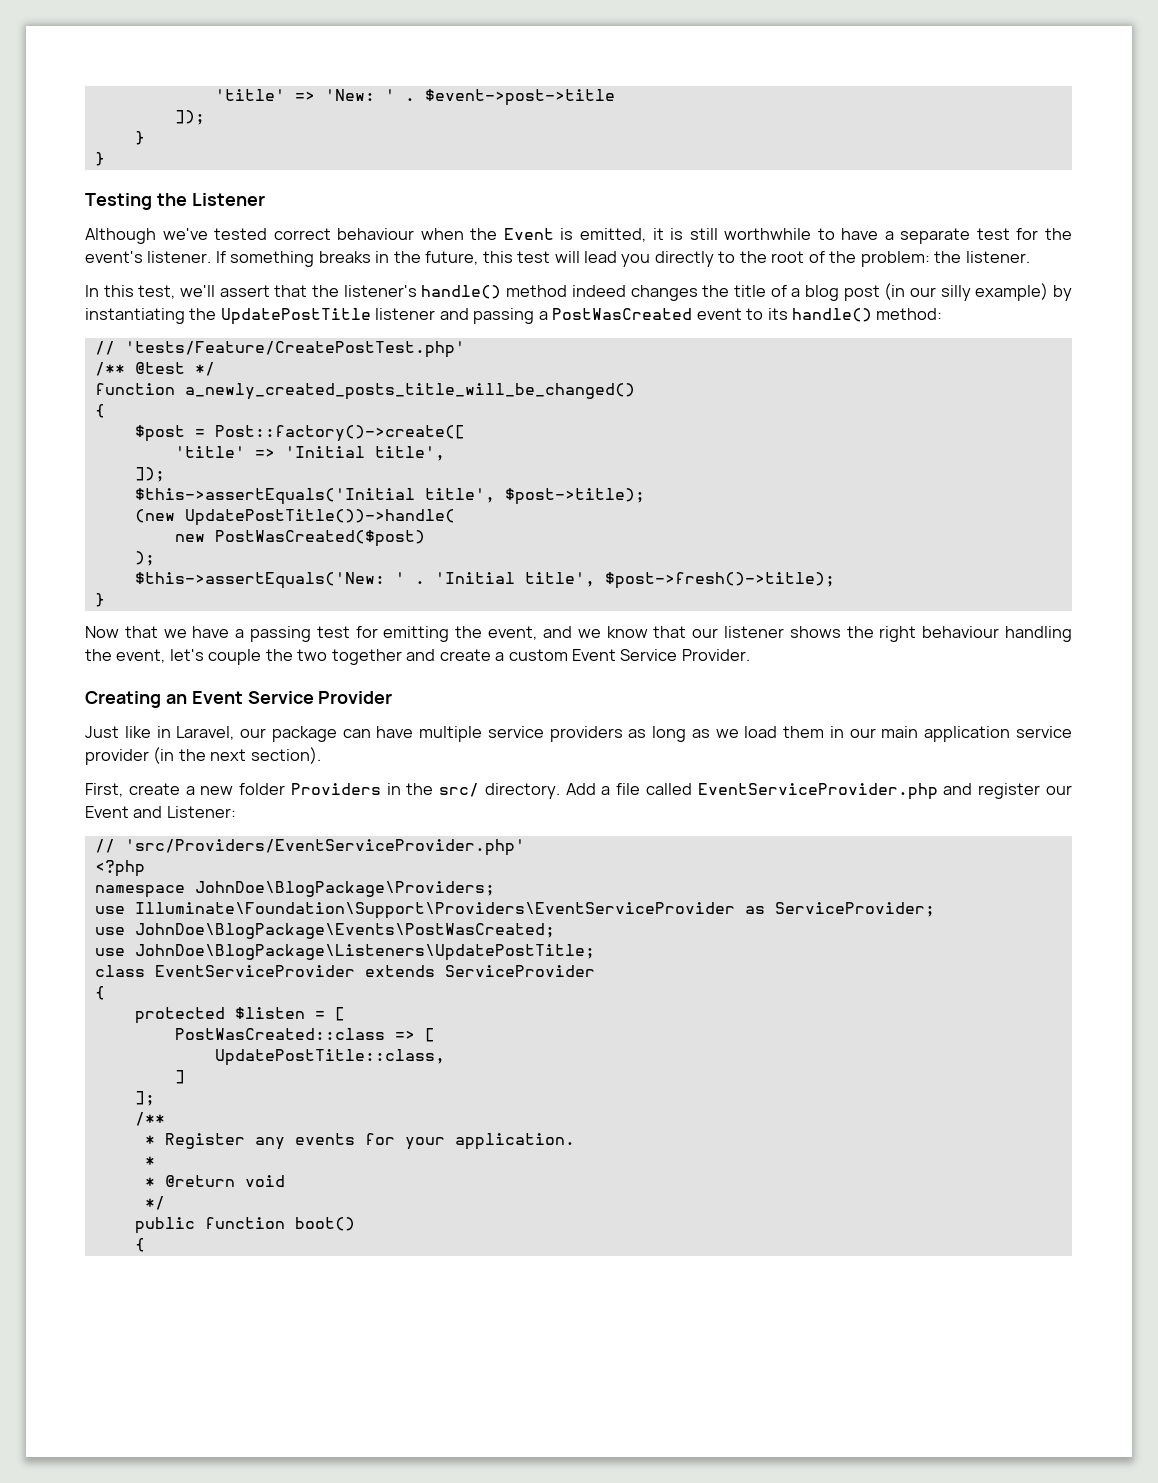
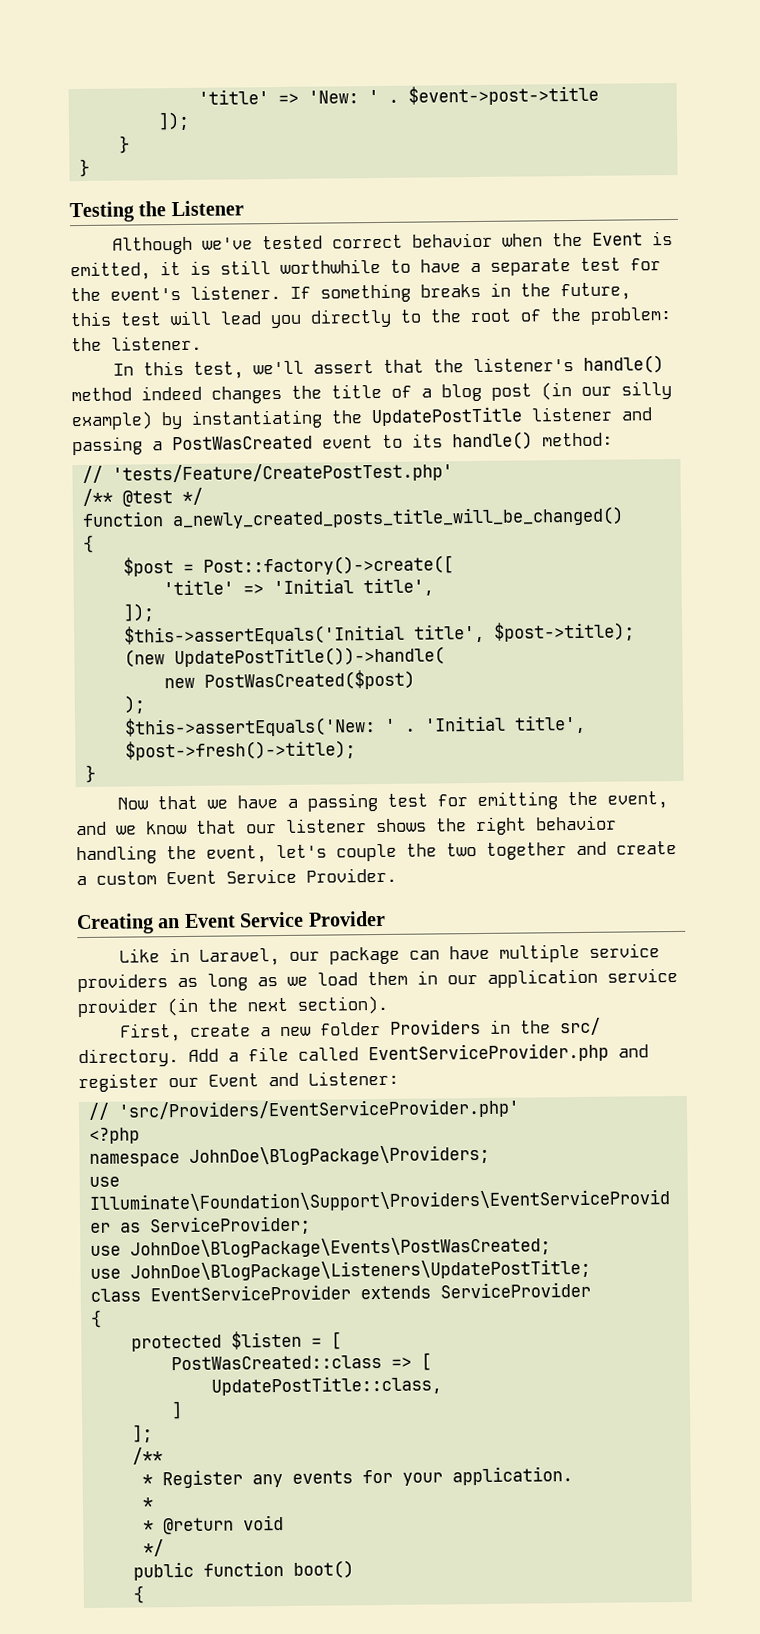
[337,228,415,240] behaviour -> [411,232,493,248] behavior
[922,626,1000,638] behaviour -> [536,815,617,831] behavior
[85,726,151,738] Just like -> [118,948,160,963] Like
[881,726,919,738] main -> (478, 980) none

